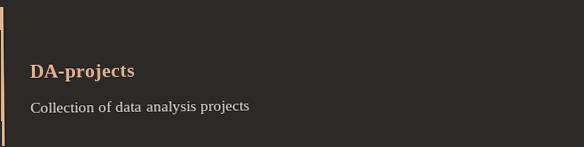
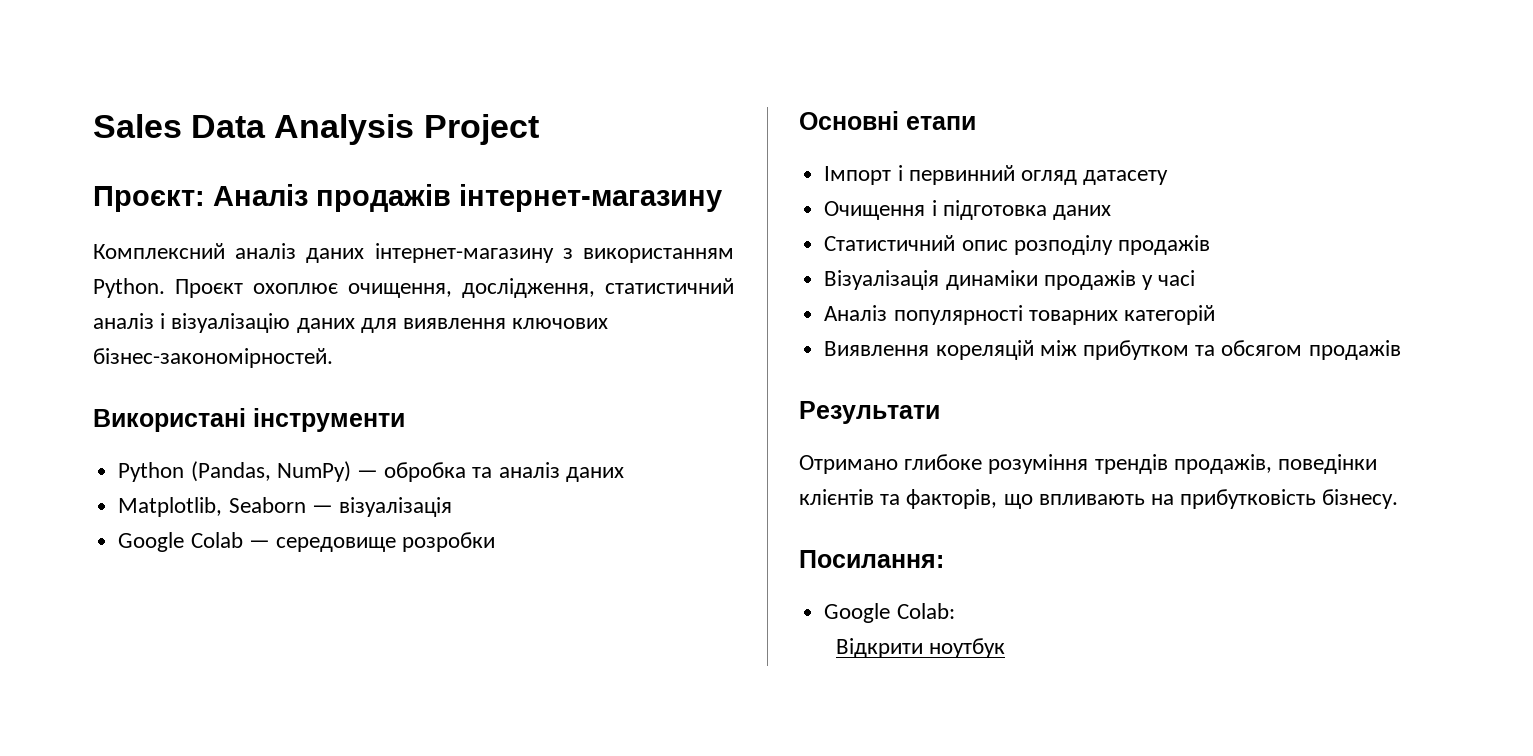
[29,63,136,82] [30,100,250,115] DA-projects // Collection of data analysis projects -> [93,114,539,145] [93,184,722,212] [93,243,734,263] [93,278,734,298] [93,313,609,333] [93,348,333,368] [93,408,405,432] [118,461,624,482] [118,497,452,517] [118,532,496,552] [799,111,976,130] [824,165,1169,185] [824,200,1111,220] [824,235,1210,255] [824,270,1196,290] [824,305,1215,325] [824,340,1401,360] [799,401,940,424] [799,454,1378,474] [799,489,1399,509] [799,550,944,568] [824,603,955,623] [835,638,1005,658] Sales Data Analysis Project // Проєкт: Аналіз продажів інтернет-магазину // Комплексний аналіз даних інтернет-магазину з використанням Python. Проєкт охоплює очищення, дослідження, статистичний аналіз і візуалізацію даних для виявлення ключових бізнес-закономірностей. // Використані інструменти // Python (Pandas, NumPy) — обробка та аналіз даних // Matplotlib, Seaborn — візуалізація // Google Colab — середовище розробки // Основні етапи // Імпорт і первинний огляд датасету // Очищення і підготовка даних // Статистичний опис розподілу продажів // Візуалізація динаміки продажів у часі // Аналіз популярності товарних категорій // Виявлення кореляцій між прибутком та обсягом продажів // Результати // Отримано глибоке розуміння трендів продажів, поведінки клієнтів та факторів, що впливають на прибутковість бізнесу. // Посилання: // Google Colab: // Відкрити ноутбук

